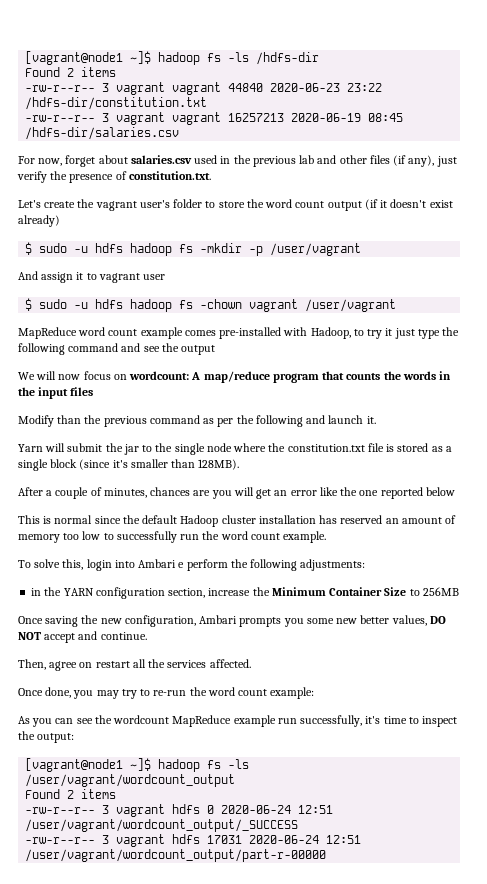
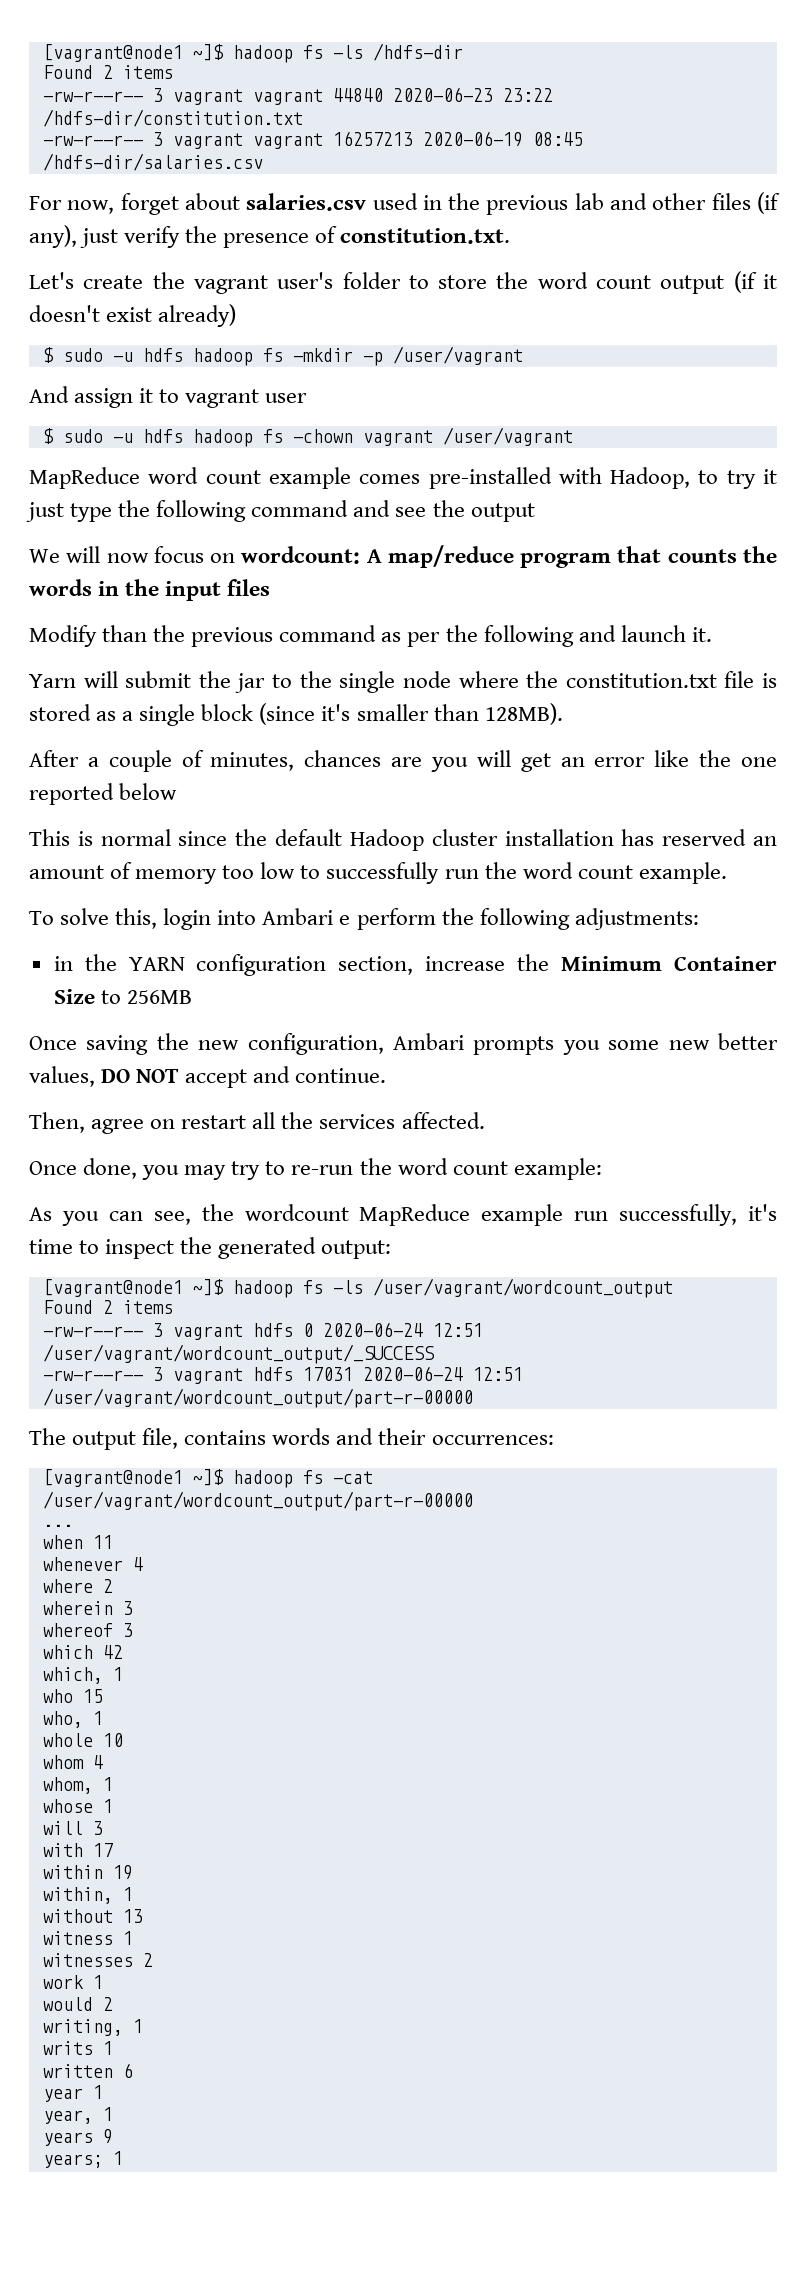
[76,718,93,724] see -> [153,1211,191,1225] see,
(35, 735) none -> [218,1237,317,1259] generated
(327, 855) none -> [29,1428,554,1450] [42,1469,373,1488] [42,1491,473,1511] [42,1524,73,1527] [42,1535,113,1549] [42,1557,143,1571] [42,1579,113,1593] [42,1601,133,1615] [42,1623,133,1637] [42,1645,123,1659] [42,1667,123,1684] [42,1689,103,1703] [42,1711,103,1728] [42,1733,123,1747] [42,1755,103,1769] [42,1777,113,1794] [42,1799,113,1813] [42,1821,103,1835] [42,1843,113,1857] [42,1865,133,1880] [42,1887,133,1904] [42,1909,143,1923] [42,1931,133,1945] [42,1953,153,1967] [42,1975,103,1989] [42,1997,113,2011] [42,2019,143,2036] [42,2041,113,2055] [42,2063,133,2078] [42,2085,103,2102] [42,2107,113,2124] [42,2129,113,2146] [42,2151,123,2168] // The output file, contains words and their occurrences: // [vagrant@node1 ~]$ hadoop fs -cat /user/vagrant/wordcount_output/part-r-00000 // ... // when 11 // whenever 4 // where 2 // wherein 3 // whereof 3 // which 42 // which, 1 // who 15 // who, 1 // whole 10 // whom 4 // whom, 1 // whose 1 // will 3 // with 17 // within 19 // within, 1 // without 13 // witness 1 // witnesses 2 // work 1 // would 2 // writing, 1 // writs 1 // written 6 // year 1 // year, 1 // years 9 // years; 1

